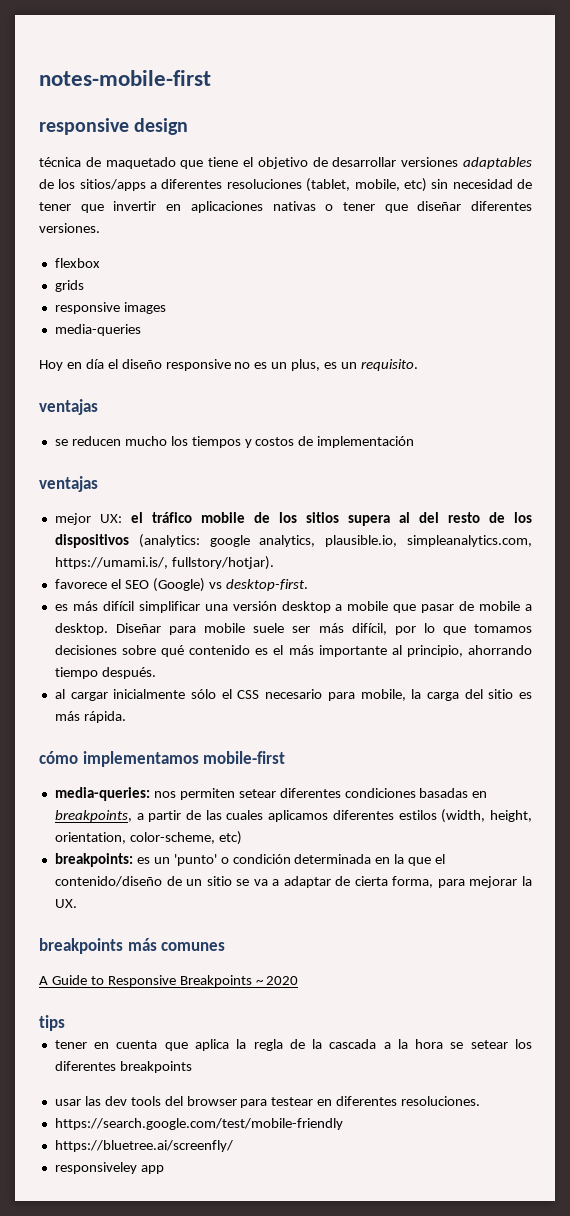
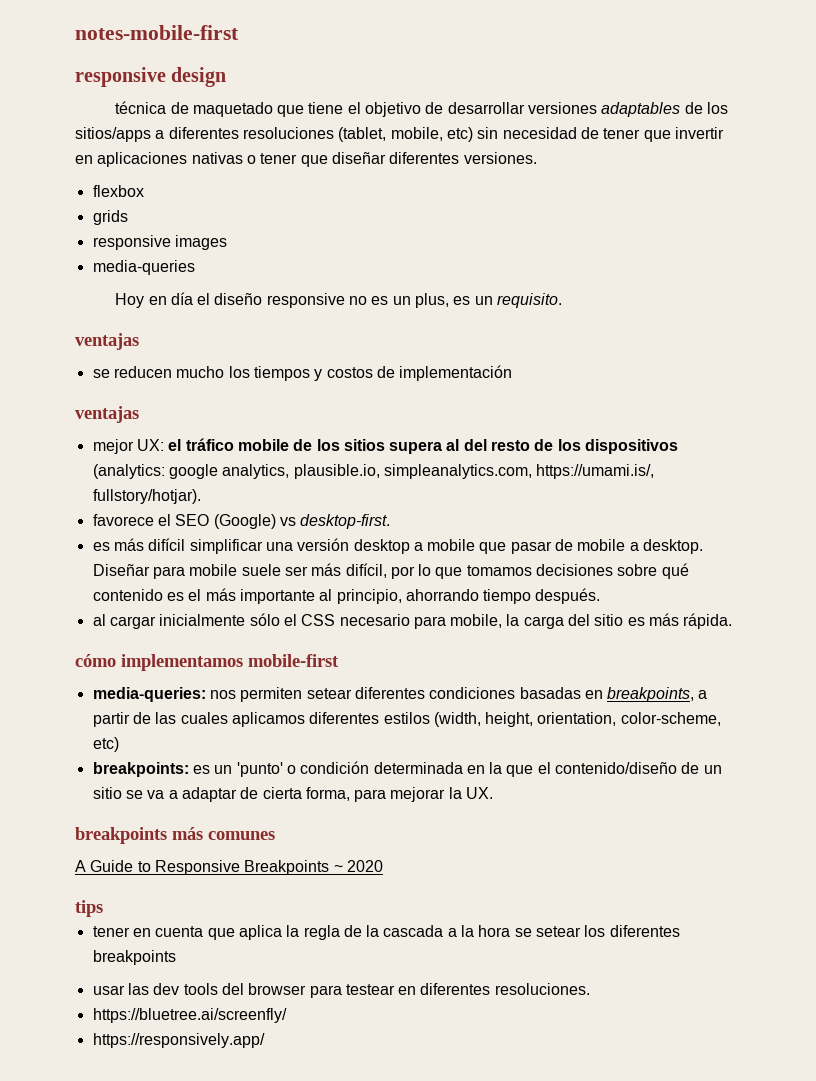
[54,1118,343,1130] // https://search.google.com/test/mobile-friendly -> (590, 989) none
[54,1162,164,1174] responsiveley app -> [92,1033,265,1048] https://responsively.app/

